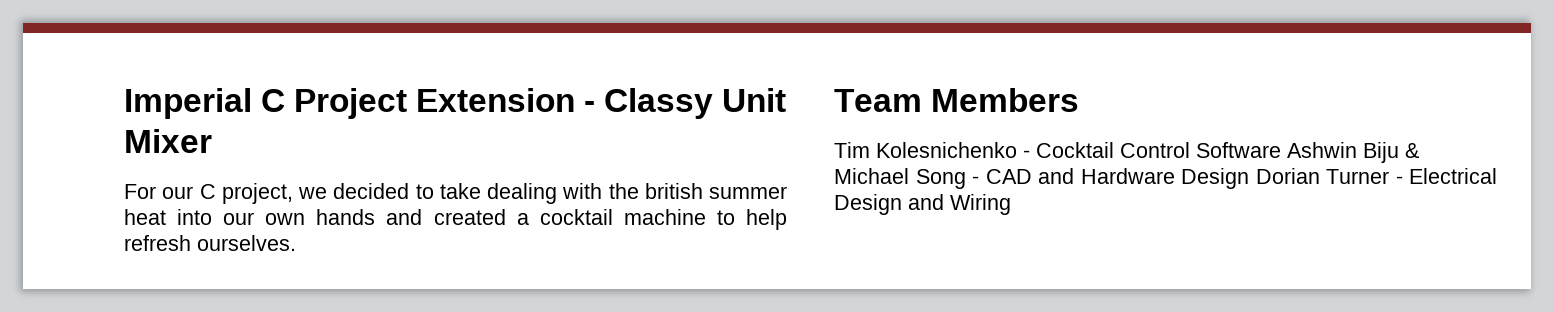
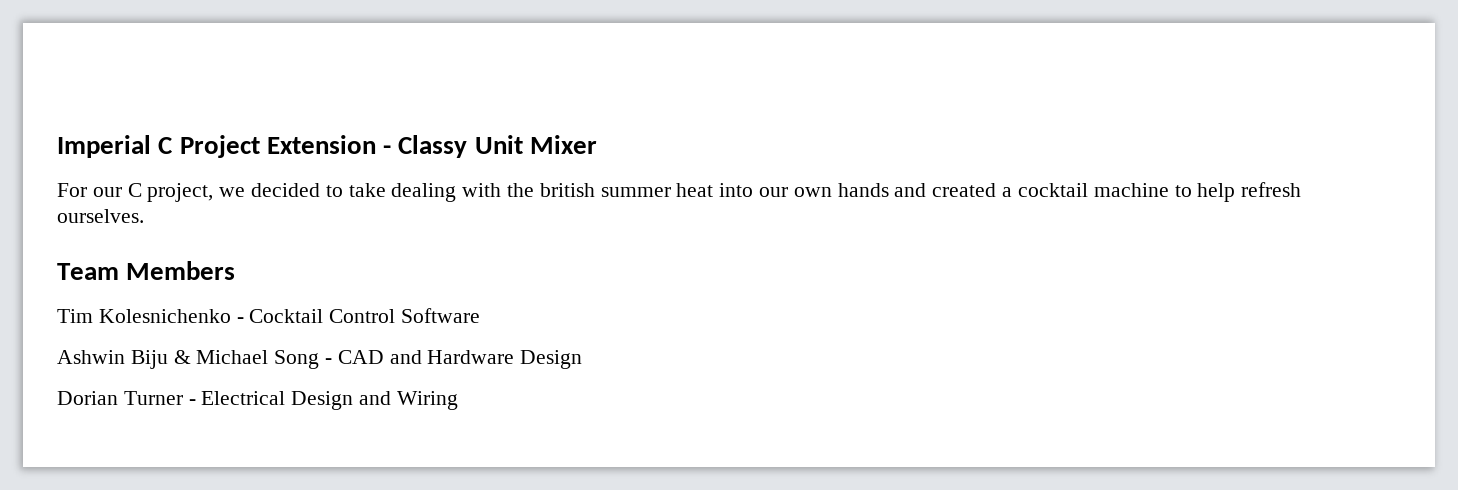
(1281, 150) none -> (481, 315) //
(1249, 178) none -> (583, 359) //

